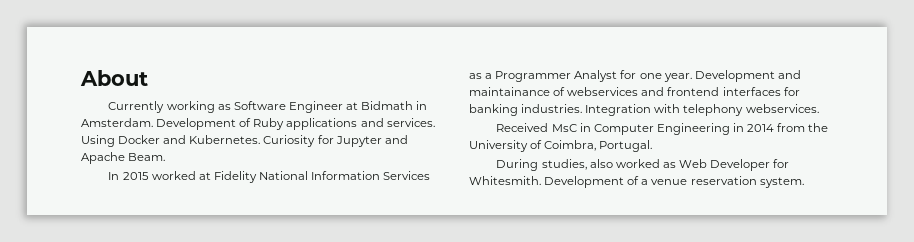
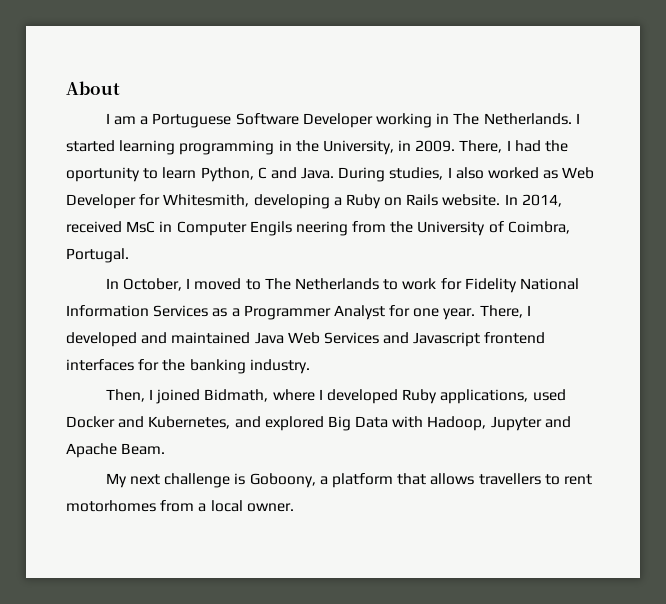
[108,101,428,113] [81,118,435,130] [81,135,408,147] [81,152,166,164] [108,171,211,180] Currently working as Software Engineer at Bidmath in Amsterdam. Development of Ruby applications and services. Using Docker and Kubernetes. Curiosity for Jupyter and Apache Beam. // In 2015 worked at -> [105,113,580,128] [66,140,569,155] [66,167,595,182] [66,194,562,209] [66,221,570,236] [66,248,129,263] [105,278,462,291] I am a Portuguese Software Developer working in The Netherlands. I started learning programming in the University, in 2009. There, I had the oportunity to learn Python, C and Java. During studies, I also worked as Web Developer for Whitesmith, developing a Ruby on Rails website. In 2014, received MsC in Computer Engils neering from the University of Coimbra, Portugal. // In October, I moved to The Netherlands to work for
[694,70,801,82] [469,87,800,96] [469,104,819,116] [496,123,829,135] [469,140,653,152] [496,159,790,171] [469,176,804,188] Development and maintainance of webservices and frontend interfaces for banking industries. Integration with telephony webservices. // Received MsC in Computer Engineering in 2014 from the University of Coimbra, Portugal. // During studies, also worked as Web Developer for Whitesmith. Development of a venue reservation system. -> [479,305,531,318] [66,332,546,347] [66,359,310,374] [105,389,566,404] [66,416,571,431] [66,443,166,458] [105,473,592,488] [66,500,294,512] There, I developed and maintained Java Web Services and Javascript frontend interfaces for the banking industry. // Then, I joined Bidmath, where I developed Ruby applications, used Docker and Kubernetes, and explored Big Data with Hadoop, Jupyter and Apache Beam. // My next challenge is Goboony, a platform that allows travellers to rent motorhomes from a local owner.

